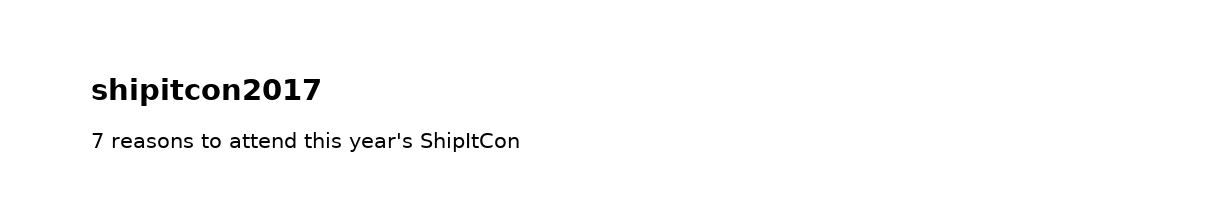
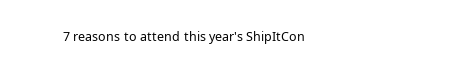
[91,78,322,106] shipitcon2017 // -> (63, 36) none

